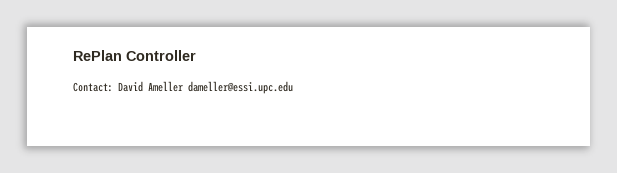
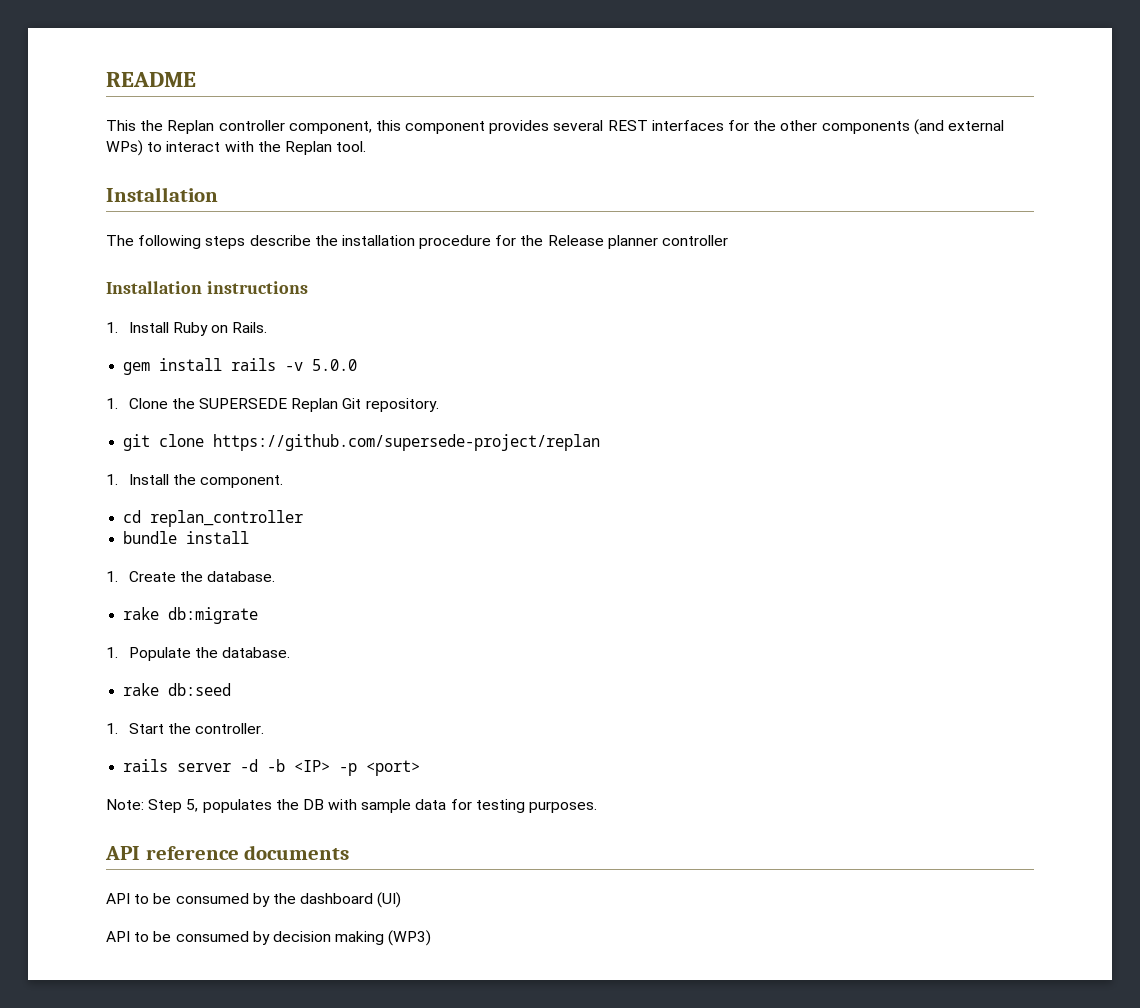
[73,50,196,61] [73,81,293,94] RePlan Controller // Contact: David Ameller dameller@essi.upc.edu -> [106,72,196,87] [106,119,1004,135] [106,140,367,156] [106,187,218,202] [106,235,729,249] [106,281,308,294] [106,322,268,336] [123,358,358,375] [106,398,439,412] [123,434,601,451] [106,474,284,488] [123,510,304,527] [123,531,250,544] [106,571,276,582] [123,607,259,624] [106,647,291,661] [123,683,232,696] [106,723,265,734] [123,759,421,776] [106,799,598,813] [105,845,350,860] [106,892,402,908] [106,930,432,946] README // This the Replan controller component, this component provides several REST interfaces for the other components (and external WPs) to interact with the Replan tool. // Installation // The following steps describe the installation procedure for the Release planner controller // Installation instructions // 1. Install Ruby on Rails. // gem install rails -v 5.0.0 // 1. Clone the SUPERSEDE Replan Git repository. // git clone https://github.com/supersede-project/replan // 1. Install the component. // cd replan_controller // bundle install // 1. Create the database. // rake db:migrate // 1. Populate the database. // rake db:seed // 1. Start the controller. // rails server -d -b <IP> -p <port> // Note: Step 5, populates the DB with sample data for testing purposes. // API reference documents // API to be consumed by the dashboard (UI) // API to be consumed by decision making (WP3)

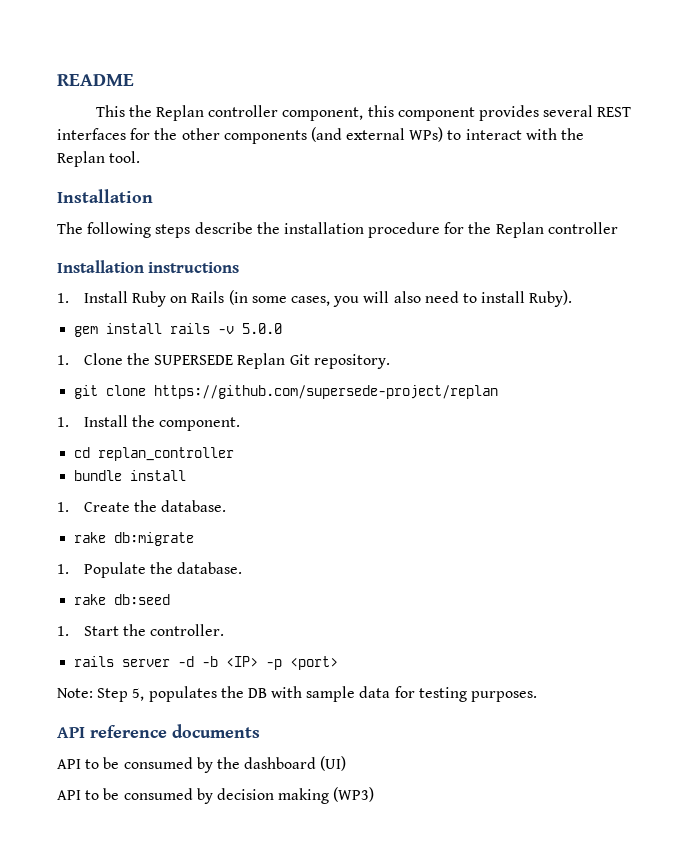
[547,235,658,249] Release planner -> [495,222,544,238] Replan
[232,322,268,333] Rails. -> [191,290,573,307] Rails (in some cases, you will also need to install Ruby).

